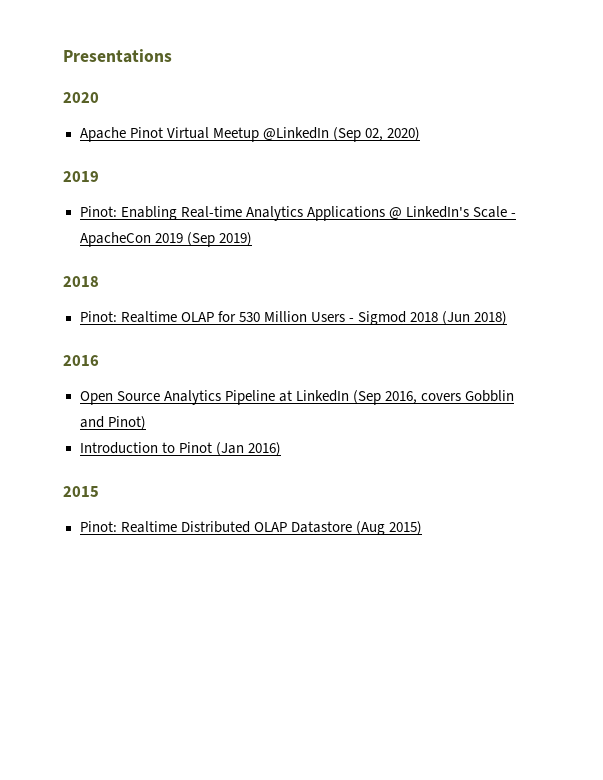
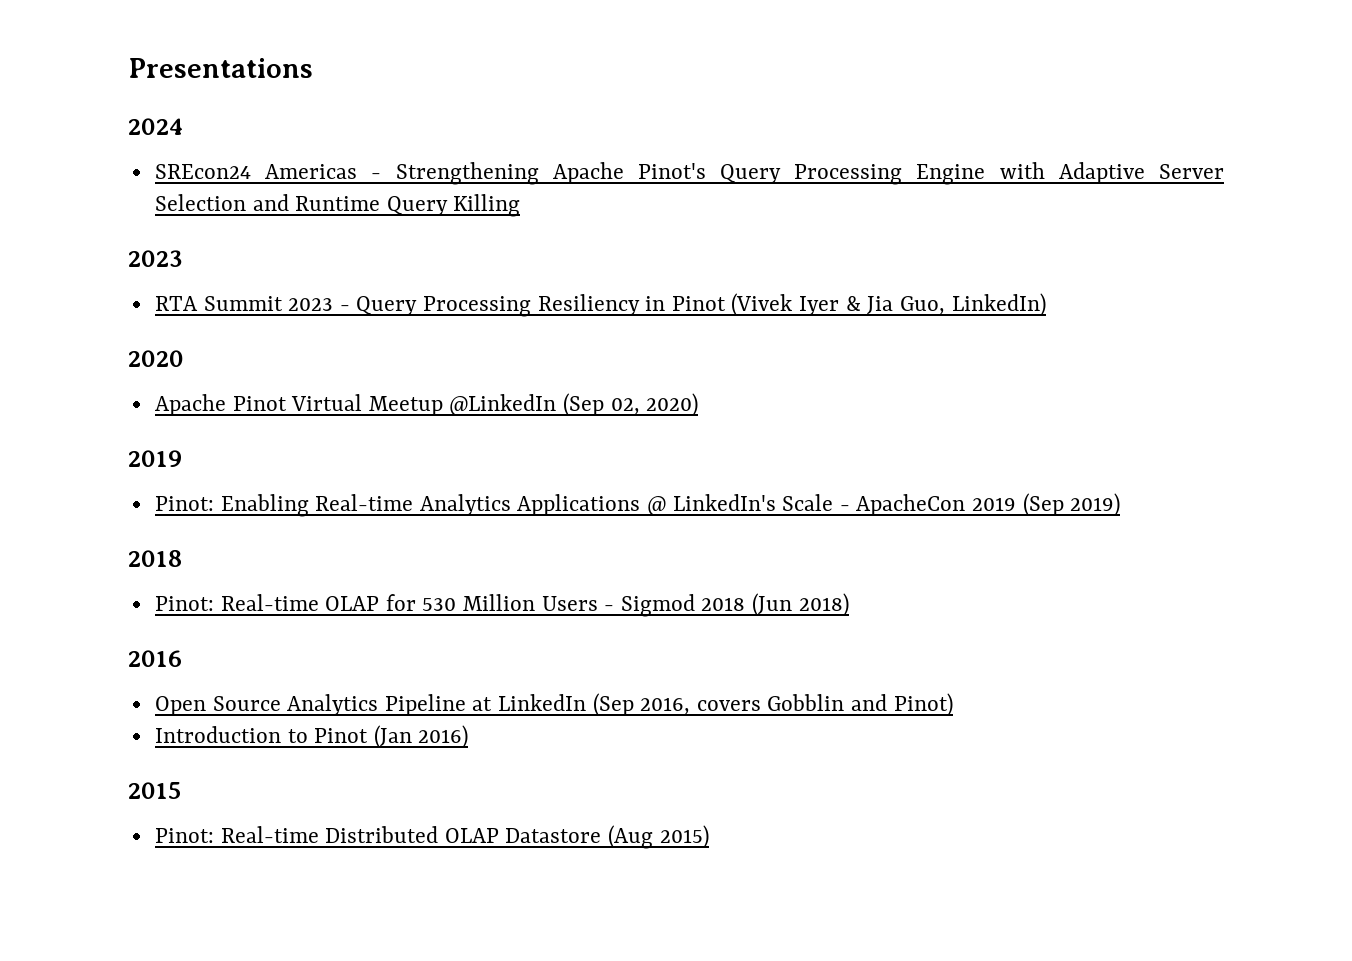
(172, 56) none -> [128,118,183,135] [154,162,1224,185] [154,194,521,217] [128,250,183,267] [154,293,1046,317] // 2024 // SREcon24 Americas - Strengthening Apache Pinot's Query Processing Engine with Adaptive Server Selection and Runtime Query Killing // 2023 // RTA Summit 2023 - Query Processing Resiliency in Pinot (Vivek Iyer & Jia Guo, LinkedIn)
[120,311,177,323] Realtime -> [220,594,319,611] Real-time
[120,521,177,533] Realtime -> [220,826,319,843] Real-time

